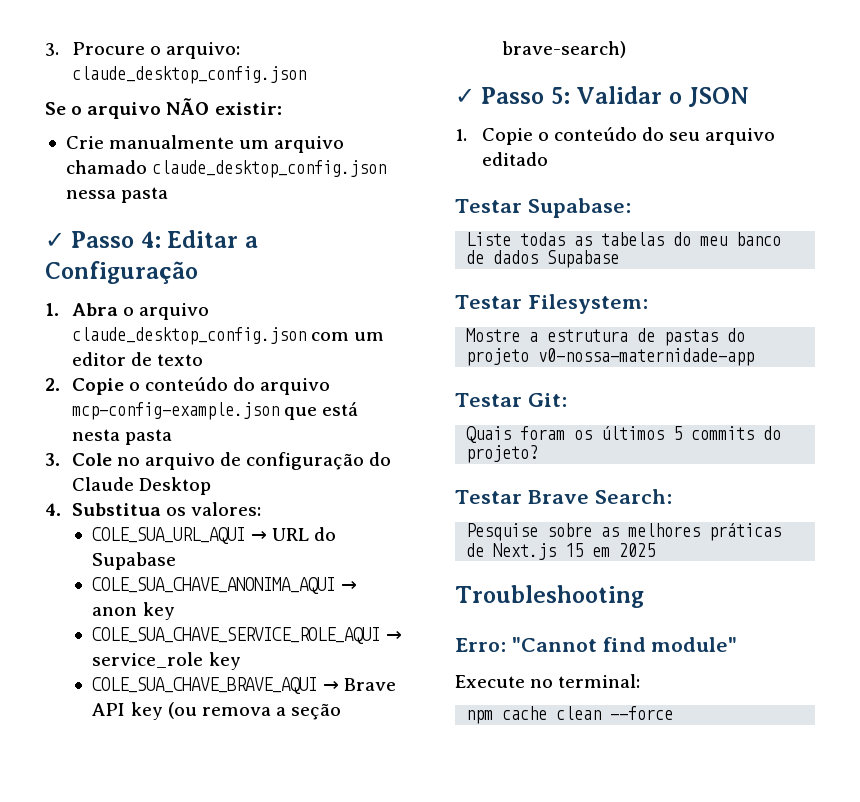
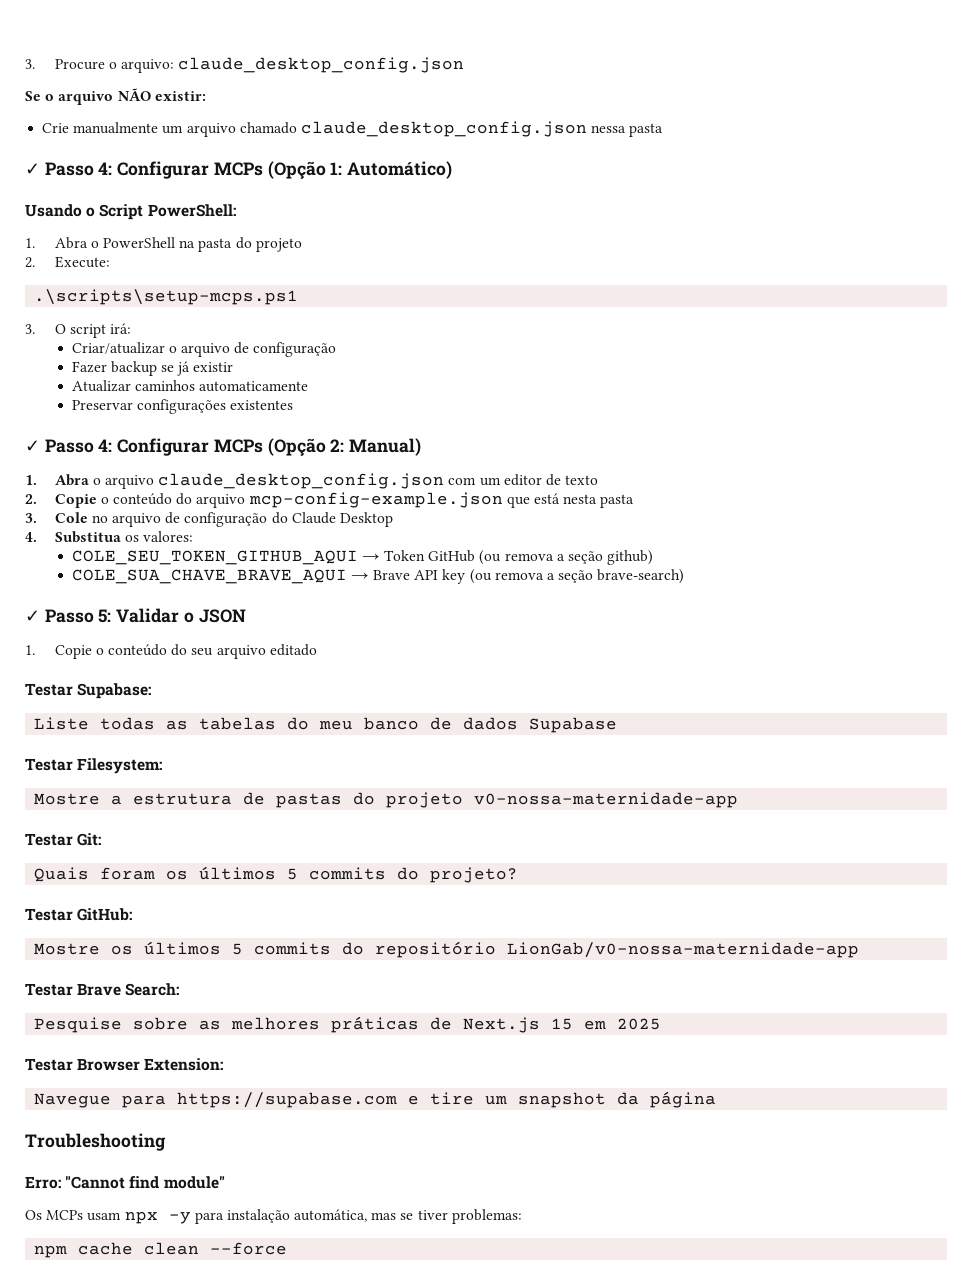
[167,230,258,248] [45,261,198,284] Editar a Configuração -> [117,161,453,179] [25,204,236,220] [25,237,302,252] [25,256,110,268] [34,289,299,305] [25,323,131,338] [71,342,337,357] [71,361,234,376] [71,380,309,392] [71,399,294,414] [25,438,422,456] Configurar MCPs (Opção 1: Automático) // Usando o Script PowerShell: // 1. Abra o PowerShell na pasta do projeto // 2. Execute: // .\scripts\setup-mcps.ps1 // 3. O script irá: // Criar/atualizar o arquivo de configuração // Fazer backup se já existir // Atualizar caminhos automaticamente // Preservar configurações existentes // ✓ Passo 4: Configurar MCPs (Opção 2: Manual)
[92,527,336,544] [92,552,177,570] [92,577,357,594] [92,602,175,620] [92,627,402,644] [92,652,241,670] COLE_SUA_URL_AQUI → URL do Supabase // COLE_SUA_CHAVE_ANONIMA_AQUI → anon key // COLE_SUA_CHAVE_SERVICE_ROLE_AQUI → service_role key -> [71,550,654,565] COLE_SEU_TOKEN_GITHUB_AQUI → Token GitHub (ou remova a seção github)
(539, 454) none -> [25,908,133,921] [34,941,860,958] // Testar GitHub: // Mostre os últimos 5 commits do repositório LionGab/v0-nossa-maternidade-app
(656, 550) none -> [25,1058,224,1071] [34,1091,717,1108] // Testar Browser Extension: // Navegue para https://supabase.com e tire um snapshot da página
[455,674,641,688] Execute no terminal: -> [25,1209,522,1224] Os MCPs usam npx -y para instalação automática, mas se tiver problemas:

